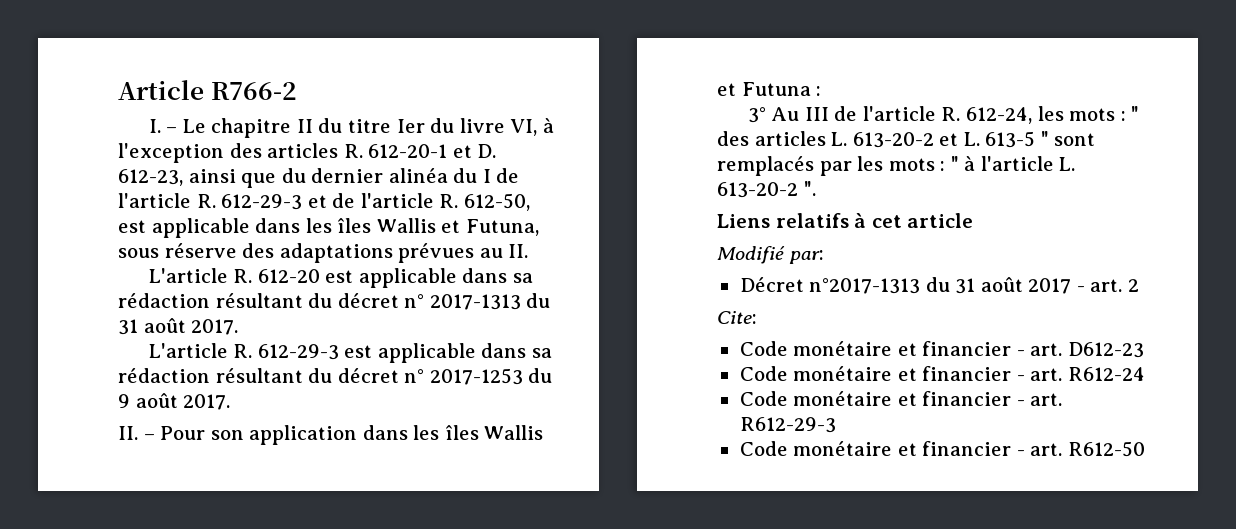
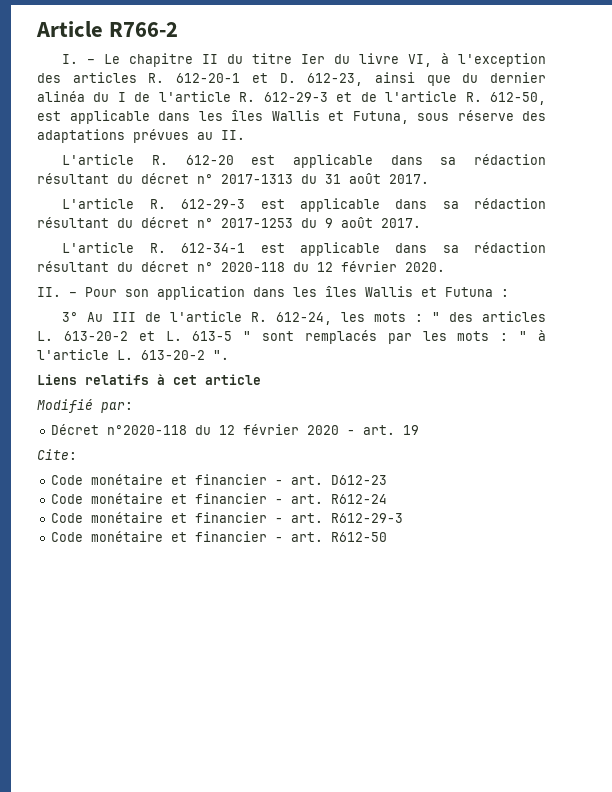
(231, 402) none -> [62,242,546,256] [37,261,445,272] // L'article R. 612-34-1 est applicable dans sa rédaction résultant du décret n° 2020-118 du 12 février 2020.
[809,277,1139,294] n°2017-1313 du 31 août 2017 - art. 2 -> [107,424,420,435] n°2020-118 du 12 février 2020 - art. 19

